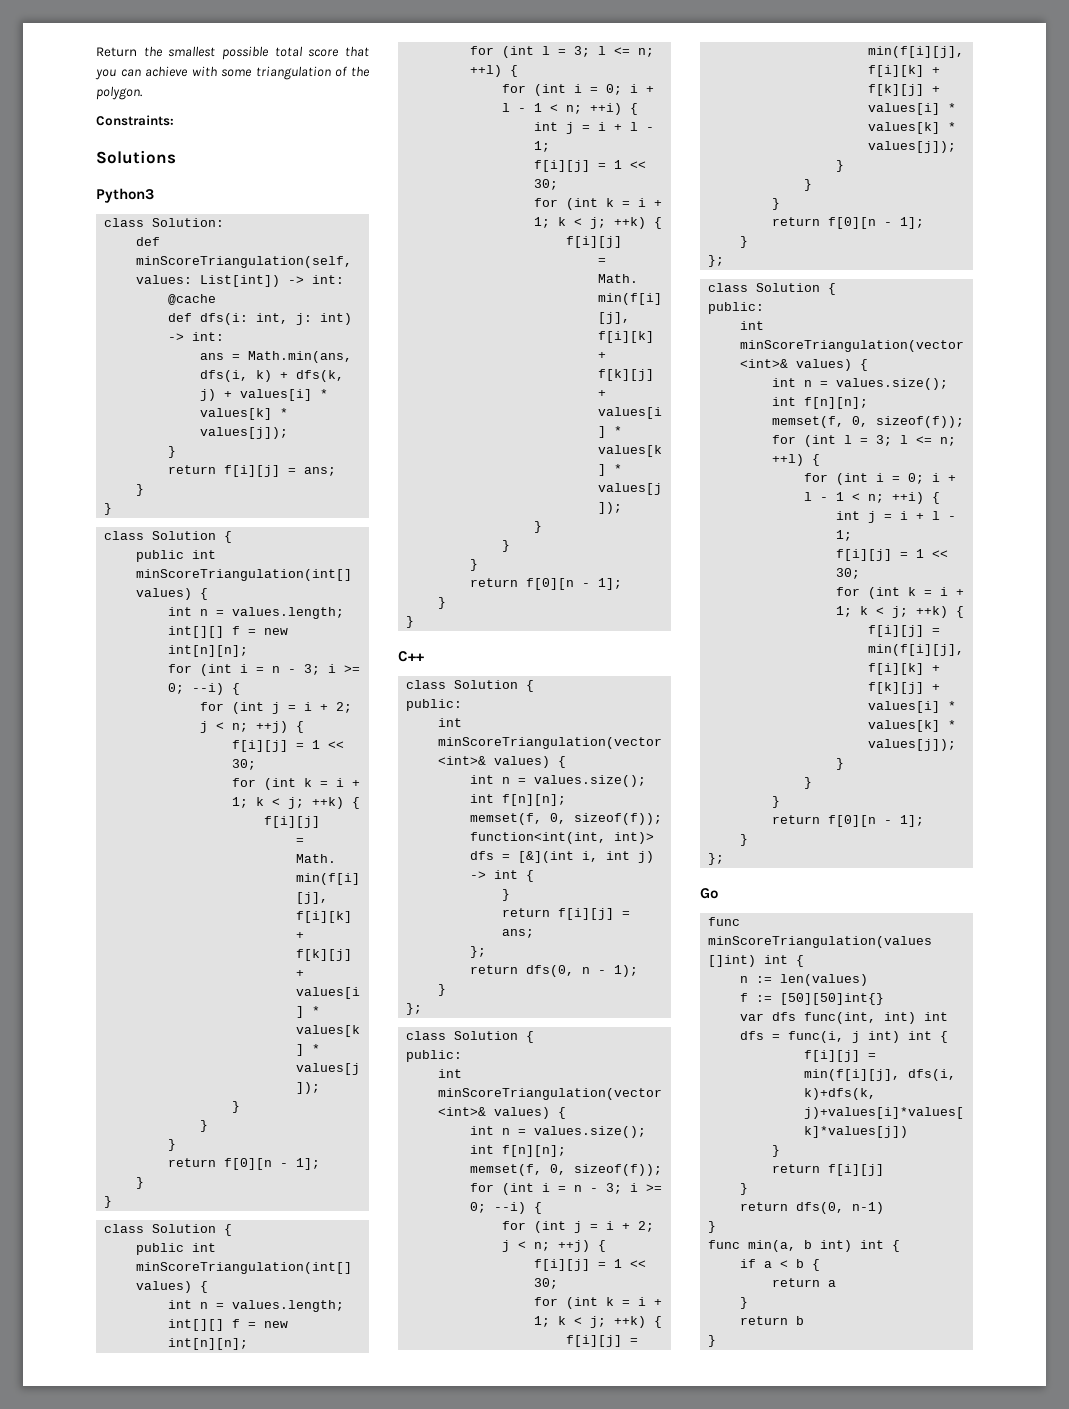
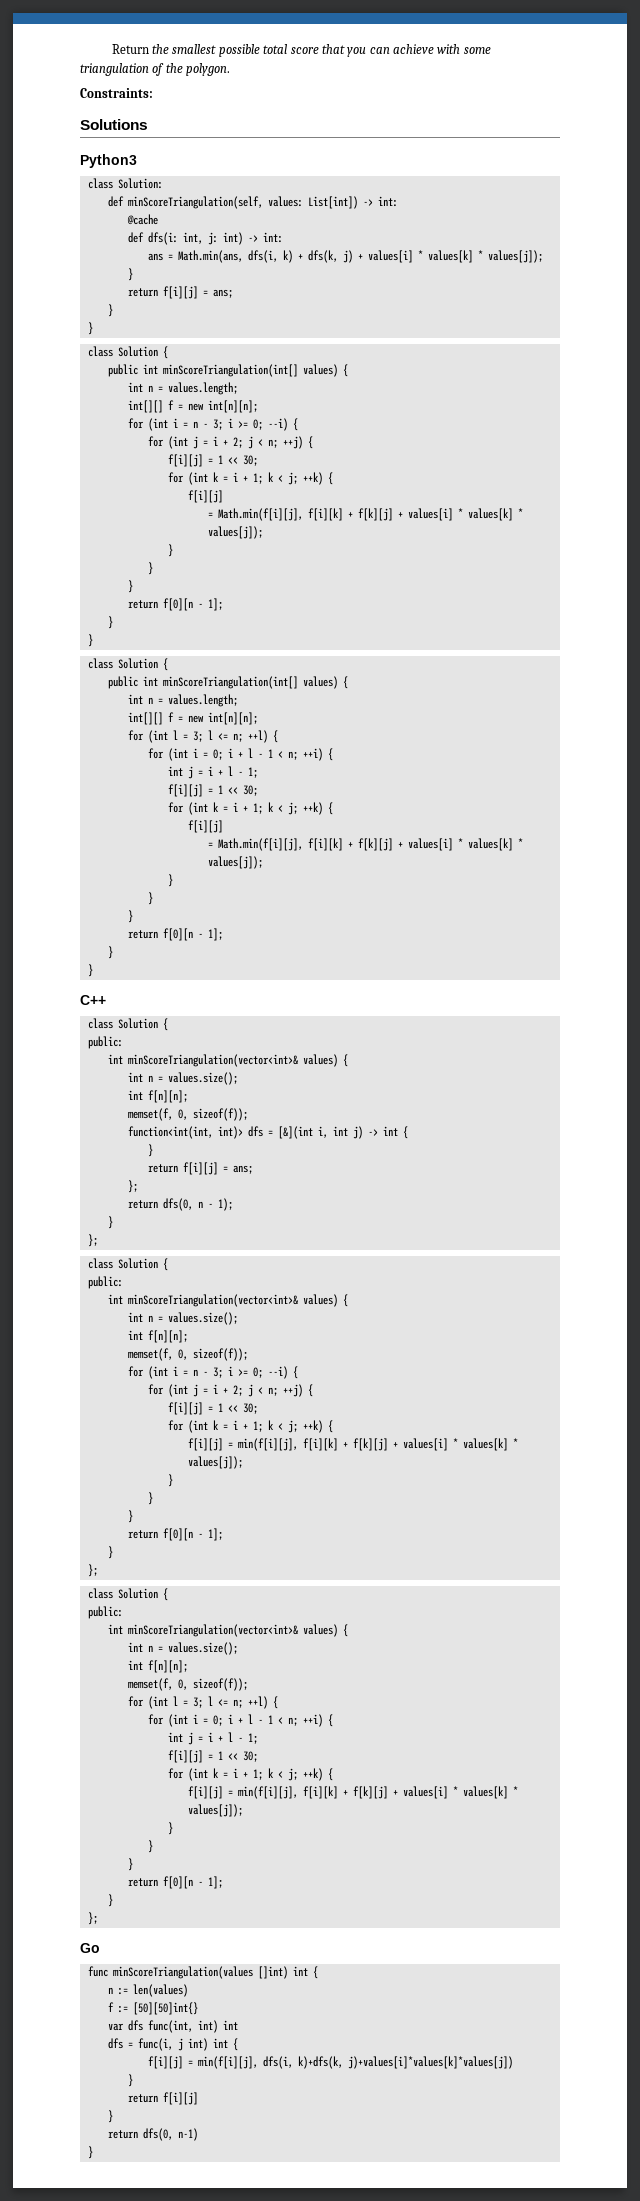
[708,1240,901,1252] [740,1259,821,1271] [772,1278,837,1287] [740,1297,749,1309] [740,1316,805,1325] [708,1335,717,1347] // func min(a, b int) int { // if a < b { // return a // } // return b // } -> (93, 2152) none

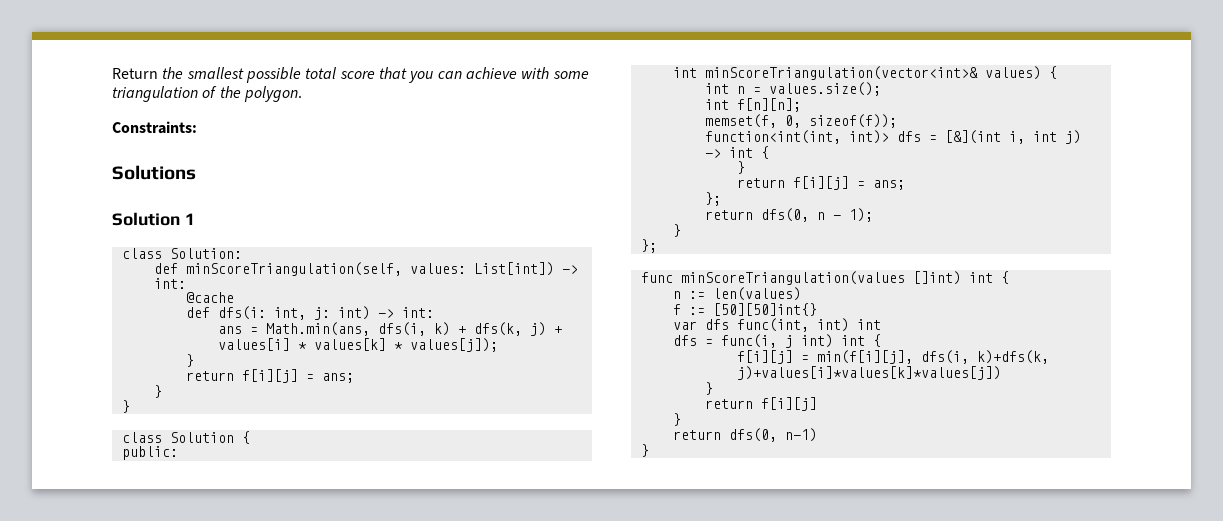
[80,154,137,168] Python3 -> [112,212,195,226] Solution 1
[107,364,348,377] [127,382,238,395] [127,400,258,413] [127,418,298,431] [147,436,313,449] [167,454,258,467] [167,472,333,485] [187,490,223,503] [207,508,523,521] [207,526,263,539] [167,544,173,557] [147,562,153,575] [127,580,133,593] [127,598,223,611] [107,616,113,629] [87,634,93,647] [87,658,168,671] [107,676,348,689] [127,694,238,707] [127,712,258,725] [127,730,278,743] [147,748,333,761] [167,766,258,779] [167,784,258,797] [167,802,333,815] [187,820,223,833] [207,838,523,851] [207,856,263,869] [167,874,173,887] [147,892,153,905] [127,910,133,923] [127,928,223,941] [107,946,113,959] [87,964,93,977] [80,995,106,1005] [87,1018,168,1031] // public int minScoreTriangulation(int[] values) { // int n = values.length; // int[][] f = new int[n][n]; // for (int i = n - 3; i >= 0; --i) { // for (int j = i + 2; j < n; ++j) { // f[i][j] = 1 << 30; // for (int k = i + 1; k < j; ++k) { // f[i][j] // = Math.min(f[i][j], f[i][k] + f[k][j] + values[i] * values[k] * values[j]); // } // } // } // return f[0][n - 1]; // } // } // class Solution { // public int minScoreTriangulation(int[] values) { // int n = values.length; // int[][] f = new int[n][n]; // for (int l = 3; l <= n; ++l) { // for (int i = 0; i + l - 1 < n; ++i) { // int j = i + l - 1; // f[i][j] = 1 << 30; // for (int k = i + 1; k < j; ++k) { // f[i][j] // = Math.min(f[i][j], f[i][k] + f[k][j] + values[i] * values[k] * values[j]); // } // } // } // return f[0][n - 1]; // } // } // C++ // class Solution { -> (250, 437) none
[87,1258,168,1271] [87,1276,123,1289] [107,1294,348,1307] [127,1312,238,1325] [127,1330,188,1343] [127,1348,248,1361] [127,1366,298,1379] [147,1384,313,1397] [167,1402,258,1415] [167,1420,333,1433] [187,1438,518,1451] [187,1456,243,1469] [167,1474,173,1487] [147,1492,153,1505] [127,1510,133,1523] [127,1528,223,1541] [107,1546,113,1559] [87,1564,98,1577] [87,1588,168,1601] [87,1606,123,1619] [107,1624,348,1637] [127,1642,238,1655] [127,1660,188,1673] [127,1678,248,1691] [127,1696,278,1709] [147,1714,333,1727] [167,1732,258,1745] [167,1750,258,1763] [167,1768,333,1781] [187,1786,518,1799] [187,1804,243,1817] [167,1822,173,1835] [147,1840,153,1853] [127,1858,133,1871] [127,1876,223,1889] [107,1894,113,1907] [87,1912,98,1925] [80,1943,100,1953] // class Solution { // public: // int minScoreTriangulation(vector<int>& values) { // int n = values.size(); // int f[n][n]; // memset(f, 0, sizeof(f)); // for (int i = n - 3; i >= 0; --i) { // for (int j = i + 2; j < n; ++j) { // f[i][j] = 1 << 30; // for (int k = i + 1; k < j; ++k) { // f[i][j] = min(f[i][j], f[i][k] + f[k][j] + values[i] * values[k] * values[j]); // } // } // } // return f[0][n - 1]; // } // }; // class Solution { // public: // int minScoreTriangulation(vector<int>& values) { // int n = values.size(); // int f[n][n]; // memset(f, 0, sizeof(f)); // for (int l = 3; l <= n; ++l) { // for (int i = 0; i + l - 1 < n; ++i) { // int j = i + l - 1; // f[i][j] = 1 << 30; // for (int k = i + 1; k < j; ++k) { // f[i][j] = min(f[i][j], f[i][k] + f[k][j] + values[i] * values[k] * values[j]); // } // } // } // return f[0][n - 1]; // } // }; // Go -> (657, 246) none

